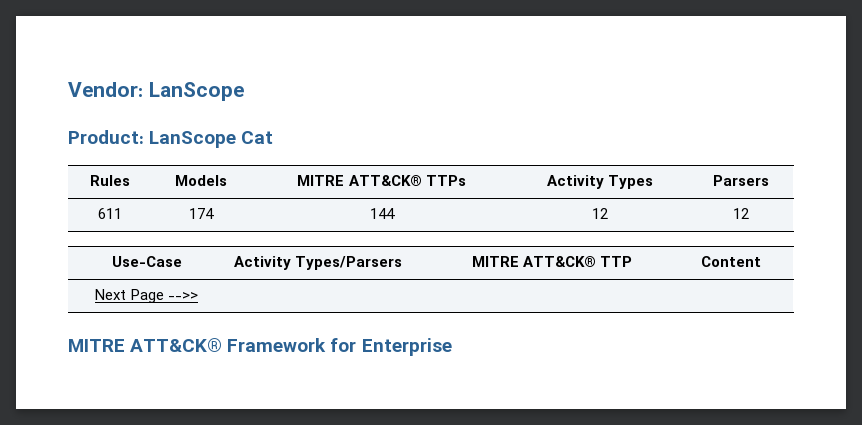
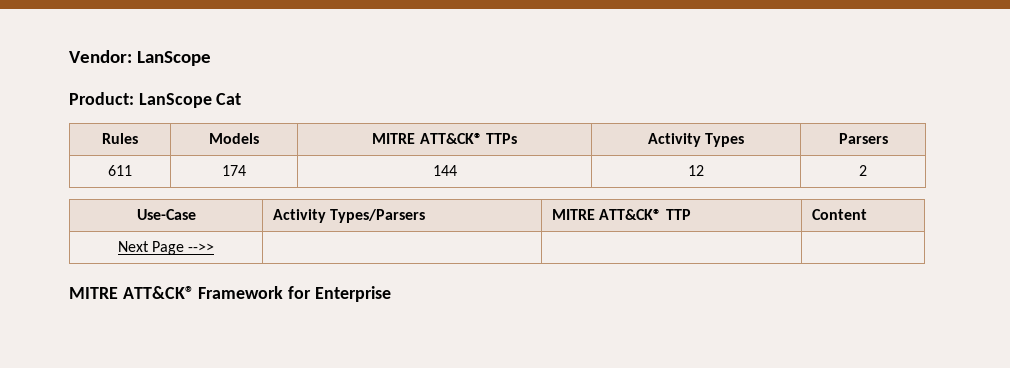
[732,208,749,219] 12 -> [859,165,867,176] 2

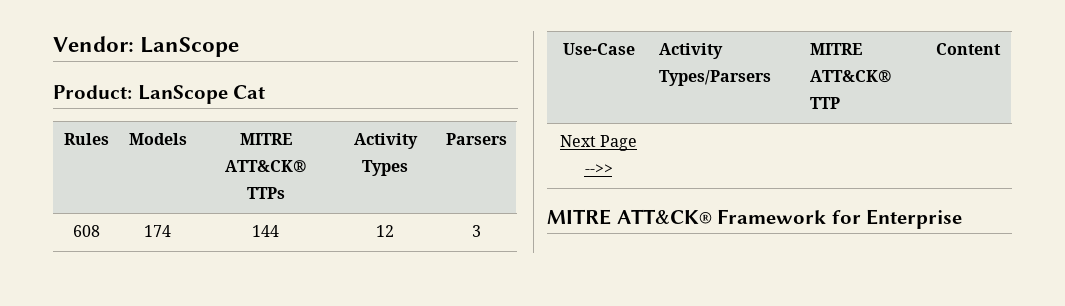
[108,165,132,176] 611 -> [72,225,100,237] 608
[859,165,867,176] 2 -> [471,225,481,237] 3

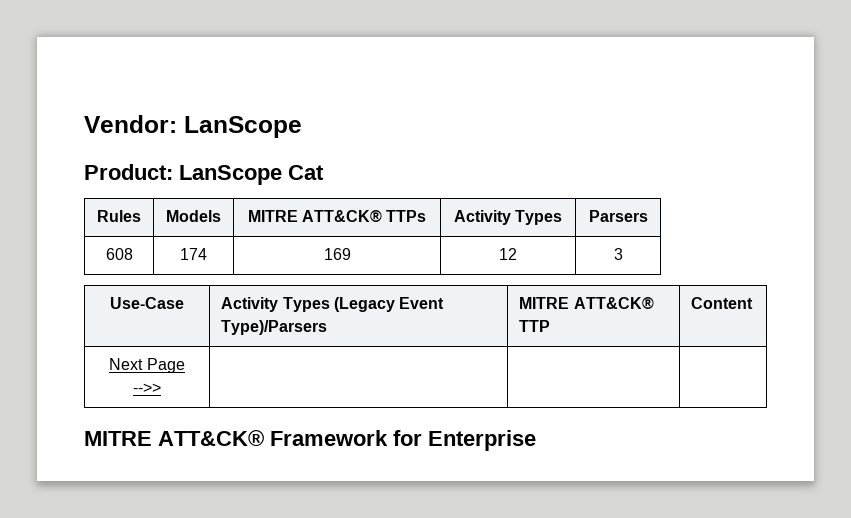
[252,225,279,237] 144 -> [323,248,351,260] 169
[658,70,771,86] Types/Parsers -> [282,297,445,312] [221,320,328,335] Types (Legacy Event Type)/Parsers

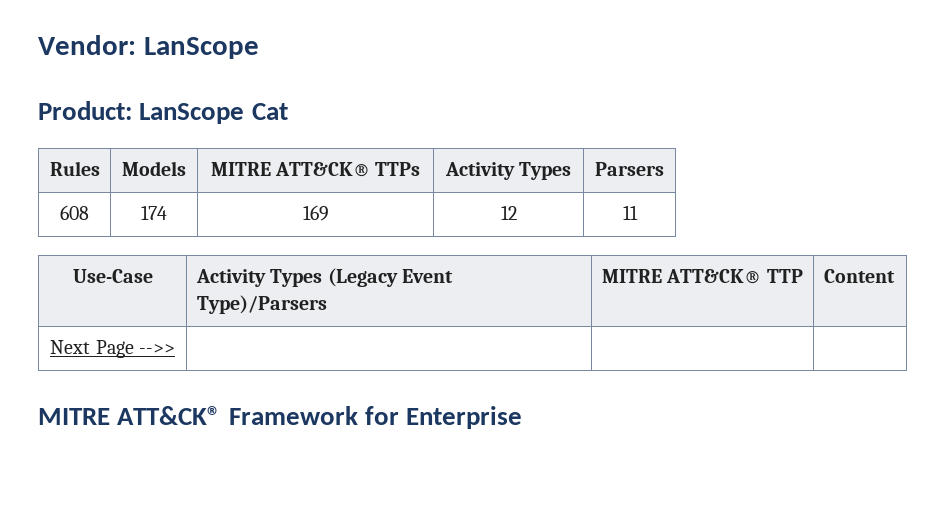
[613,248,623,260] 3 -> [622,205,638,220] 11

